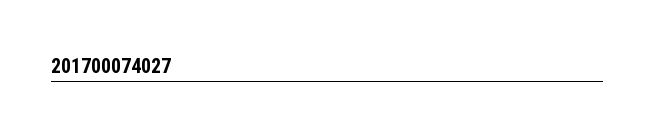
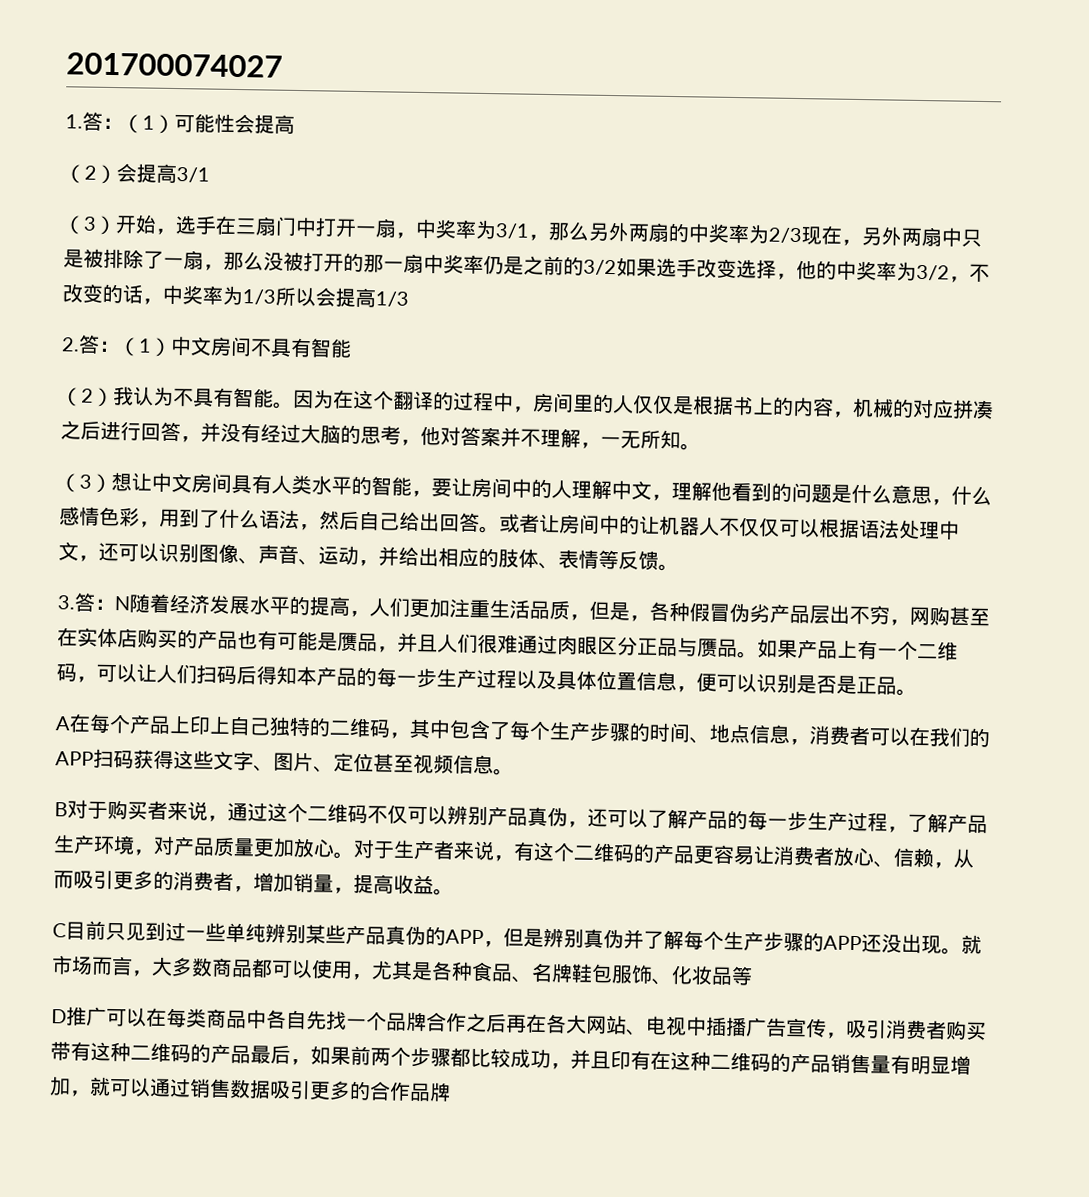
(171, 65) none -> [65,111,295,134] [64,163,210,185] [63,214,982,247] [63,248,990,283] [62,283,409,308] [61,334,352,358] [61,386,994,420] [60,420,701,451] [59,472,992,506] [59,506,960,540] [58,541,679,572] [57,592,990,627] [57,627,958,661] [56,663,917,696] [55,713,990,748] [55,748,514,776] [54,799,988,834] [53,834,975,869] [53,869,454,896] [52,920,982,955] [51,955,753,986] [51,1006,987,1041] [50,1041,971,1075] [49,1076,451,1102] // 1.答：（1）可能性会提高 // （2）会提高3/1 // （3）开始，选手在三扇门中打开一扇，中奖率为3/1，那么另外两扇的中奖率为2/3现在，另外两扇中只是被排除了一扇，那么没被打开的那一扇中奖率仍是之前的3/2如果选手改变选择，他的中奖率为3/2，不改变的话，中奖率为1/3所以会提高1/3 // 2.答：（1）中文房间不具有智能 // （2）我认为不具有智能。因为在这个翻译的过程中，房间里的人仅仅是根据书上的内容，机械的对应拼凑之后进行回答，并没有经过大脑的思考，他对答案并不理解，一无所知。 // （3）想让中文房间具有人类水平的智能，要让房间中的人理解中文，理解他看到的问题是什么意思，什么感情色彩，用到了什么语法，然后自己给出回答。或者让房间中的让机器人不仅仅可以根据语法处理中文，还可以识别图像、声音、运动，并给出相应的肢体、表情等反馈。 // 3.答：N随着经济发展水平的提高，人们更加注重生活品质，但是，各种假冒伪劣产品层出不穷，网购甚至在实体店购买的产品也有可能是赝品，并且人们很难通过肉眼区分正品与赝品。如果产品上有一个二维码，可以让人们扫码后得知本产品的每一步生产过程以及具体位置信息，便可以识别是否是正品。 // A在每个产品上印上自己独特的二维码，其中包含了每个生产步骤的时间、地点信息，消费者可以在我们的APP扫码获得这些文字、图片、定位甚至视频信息。 // B对于购买者来说，通过这个二维码不仅可以辨别产品真伪，还可以了解产品的每一步生产过程，了解产品生产环境，对产品质量更加放心。对于生产者来说，有这个二维码的产品更容易让消费者放心、信赖，从而吸引更多的消费者，增加销量，提高收益。 // C目前只见到过一些单纯辨别某些产品真伪的APP，但是辨别真伪并了解每个生产步骤的APP还没出现。就市场而言，大多数商品都可以使用，尤其是各种食品、名牌鞋包服饰、化妆品等 // D推广可以在每类商品中各自先找一个品牌合作之后再在各大网站、电视中插播广告宣传，吸引消费者购买带有这种二维码的产品最后，如果前两个步骤都比较成功，并且印有在这种二维码的产品销售量有明显增加，就可以通过销售数据吸引更多的合作品牌

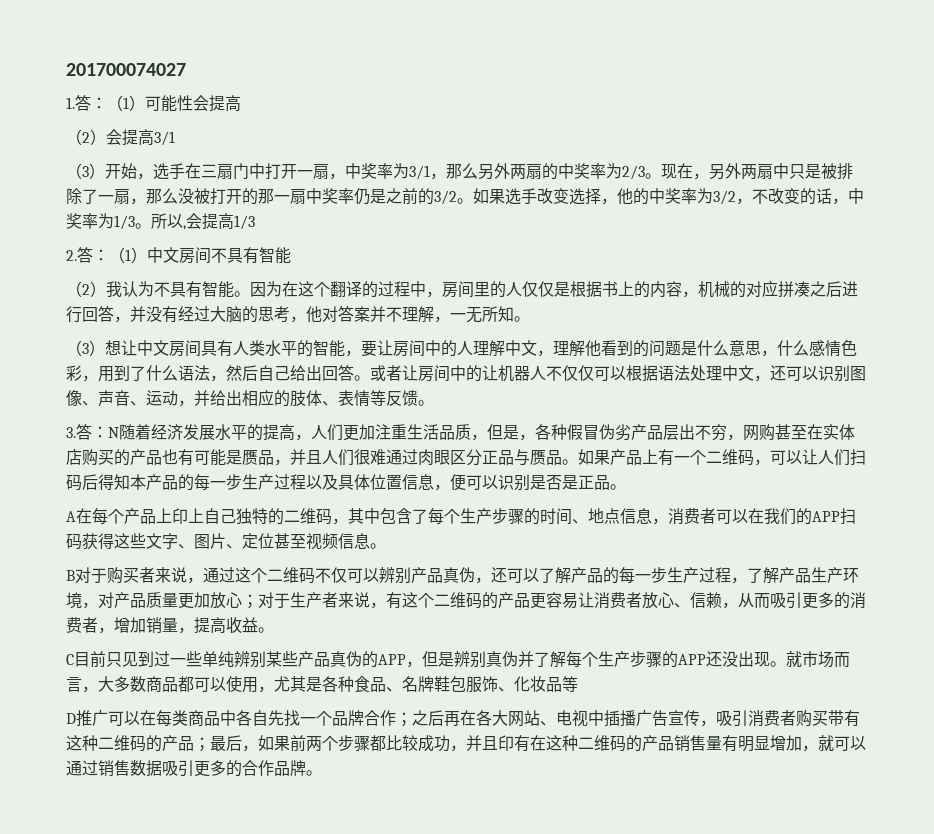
(802, 235) none -> [645,173,661,179] 。
(617, 267) none -> [457,198,473,204] 。
[275,286,316,307] 所以 -> [135,213,186,230] 。所以,
[333,851,354,859] 。 -> [242,594,258,609] ；
(467, 1022) none -> [396,712,412,727] ；
(251, 1054) none -> [194,737,210,752] ；
(451, 1092) none -> [306,770,322,776] 。

